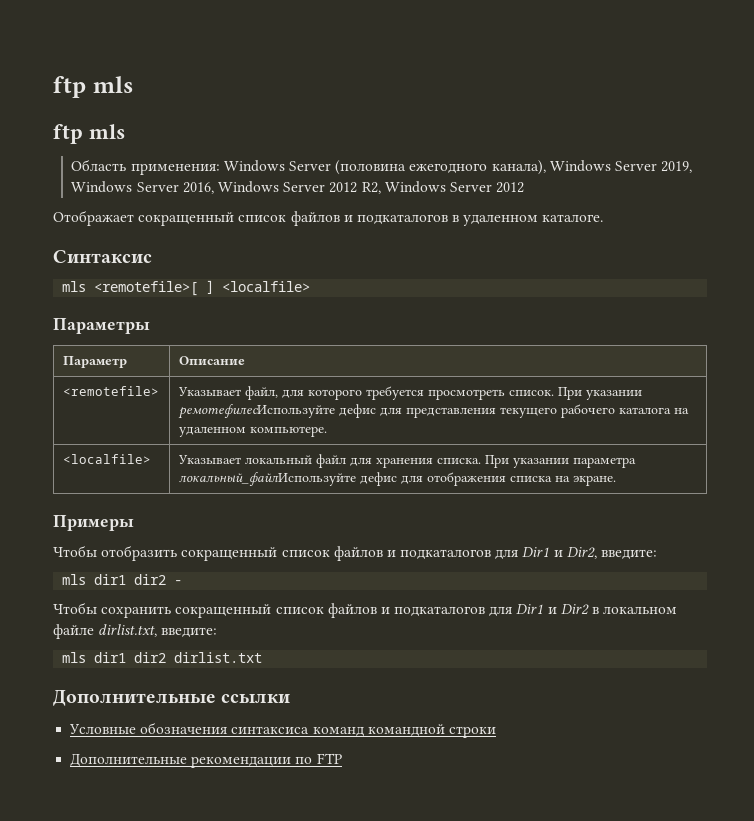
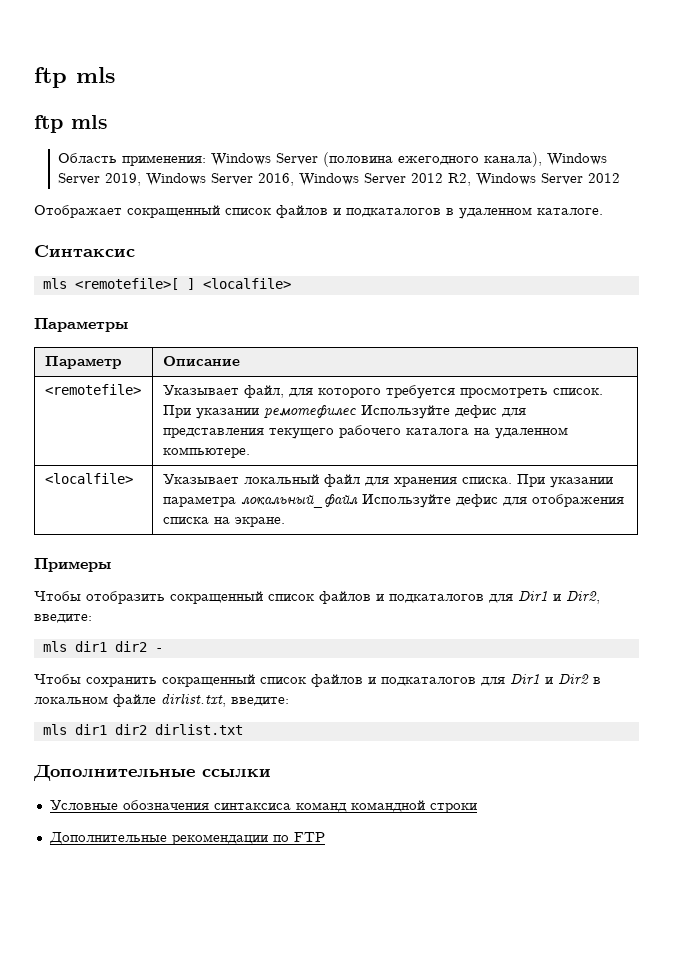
[177,404,335,419] ремотефилесИспользуйте -> [263,405,450,419] ремотефилес Используйте
[178,472,356,486] локальный_файлИспользуйте -> [240,494,451,508] локальный_файл Используйте

